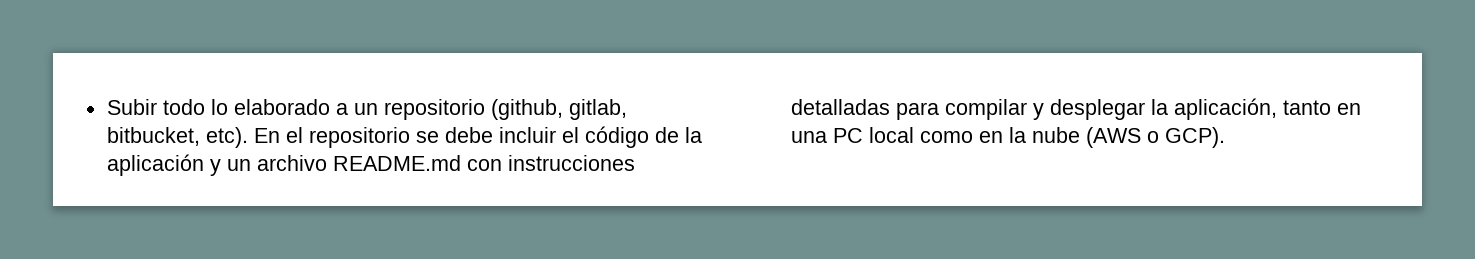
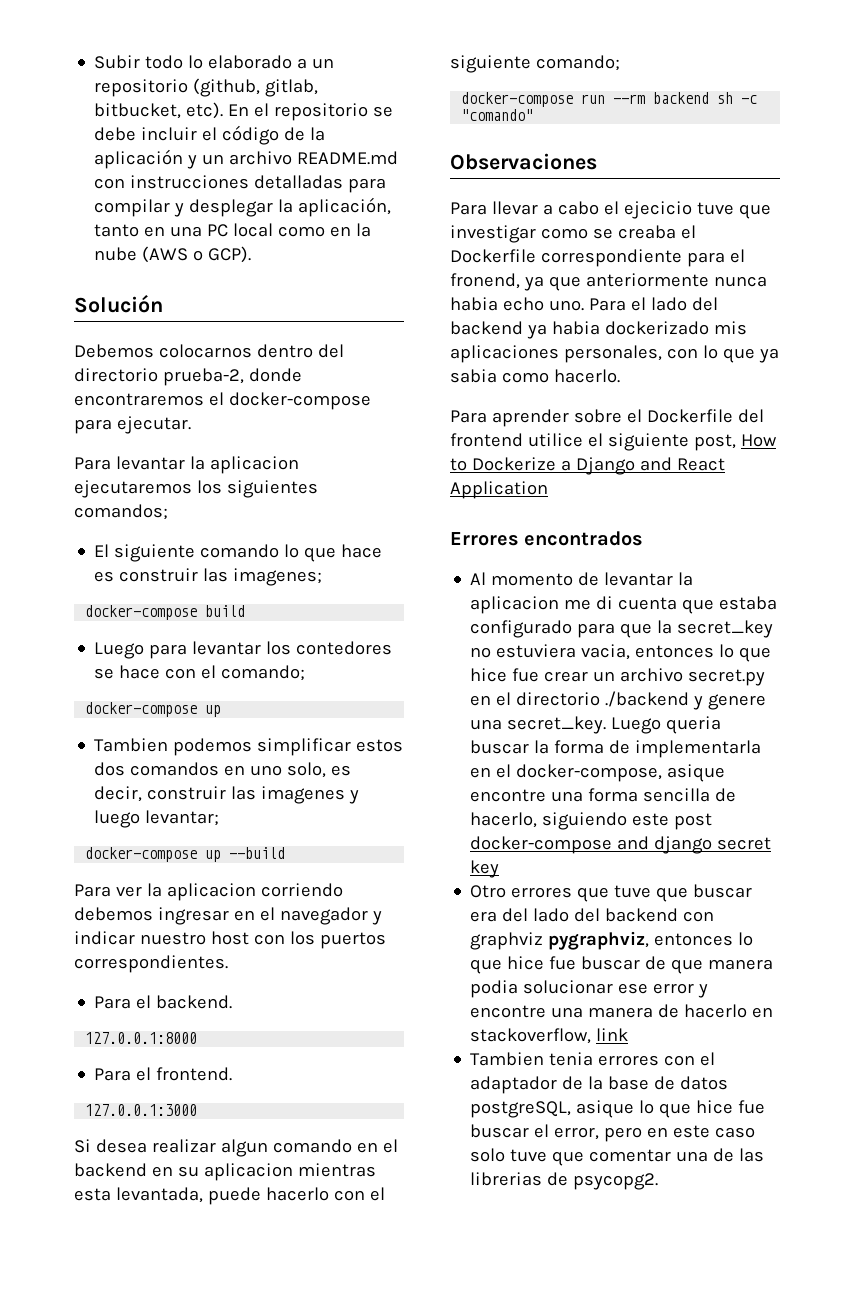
(1225, 137) none -> [74,295,163,313] [74,344,344,358] [74,368,302,386] [74,392,371,410] [74,416,191,434] [74,456,299,474] [74,480,318,498] [74,504,168,520] [94,544,383,562] [94,568,323,586] [85,605,246,620] [94,641,393,659] [94,665,306,681] [85,702,222,717] [94,738,404,756] [94,762,352,778] [94,786,360,804] [94,810,220,828] [85,847,286,862] [74,883,343,901] [74,907,382,925] [74,931,386,949] [74,955,228,973] [94,995,233,1009] [85,1032,198,1044] [94,1067,233,1081] [85,1104,198,1116] [74,1139,398,1157] [74,1163,376,1181] [74,1187,385,1205] [450,55,620,73] [461,92,758,107] [461,109,534,121] [450,153,597,170] [450,201,771,219] [450,225,696,243] [450,249,745,267] [450,273,767,291] [450,297,718,311] [450,321,747,339] [450,345,779,363] [450,369,620,383] [450,409,764,427] [450,433,777,451] [450,457,725,475] [450,481,548,499] [450,531,644,546] [470,572,694,586] [470,596,778,614] [470,620,774,638] [470,644,772,662] [470,668,766,686] [470,691,767,710] [470,716,722,734] [470,740,762,758] [470,764,726,782] [470,788,737,802] [470,812,713,830] [470,836,772,854] [470,860,500,878] [470,884,753,902] [470,908,715,922] [470,931,754,950] [470,956,774,974] [470,980,709,998] [470,1004,774,1018] [470,1028,629,1044] [470,1052,716,1066] [470,1076,729,1094] [470,1100,766,1118] [470,1124,756,1142] [470,1148,765,1166] [470,1172,659,1190] // Solución // Debemos colocarnos dentro del directorio prueba-2, donde encontraremos el docker-compose para ejecutar. // Para levantar la aplicacion ejecutaremos los siguientes comandos; // El siguiente comando lo que hace es construir las imagenes; // docker-compose build // Luego para levantar los contedores se hace con el comando; // docker-compose up // Tambien podemos simplificar estos dos comandos en uno solo, es decir, construir las imagenes y luego levantar; // docker-compose up --build // Para ver la aplicacion corriendo debemos ingresar en el navegador y indicar nuestro host con los puertos correspondientes. // Para el backend. // 127.0.0.1:8000 // Para el frontend. // 127.0.0.1:3000 // Si desea realizar algun comando en el backend en su aplicacion mientras esta levantada, puede hacerlo con el siguiente comando; // docker-compose run --rm backend sh -c "comando" // Observaciones // Para llevar a cabo el ejecicio tuve que investigar como se creaba el Dockerfile correspondiente para el fronend, ya que anteriormente nunca habia echo uno. Para el lado del backend ya habia dockerizado mis aplicaciones personales, con lo que ya sabia como hacerlo. // Para aprender sobre el Dockerfile del frontend utilice el siguiente post, How to Dockerize a Django and React Application // Errores encontrados // Al momento de levantar la aplicacion me di cuenta que estaba configurado para que la secret_key no estuviera vacia, entonces lo que hice fue crear un archivo secret.py en el directorio ./backend y genere una secret_key. Luego queria buscar la forma de implementarla en el docker-compose, asique encontre una forma sencilla de hacerlo, siguiendo este post docker-compose and django secret key // Otro errores que tuve que buscar era del lado del backend con graphviz pygraphviz, entonces lo que hice fue buscar de que manera podia solucionar ese error y encontre una manera de hacerlo en stackoverflow, link // Tambien tenia errores con el adaptador de la base de datos postgreSQL, asique lo que hice fue buscar el error, pero en este caso solo tuve que comentar una de las librerias de psycopg2.

